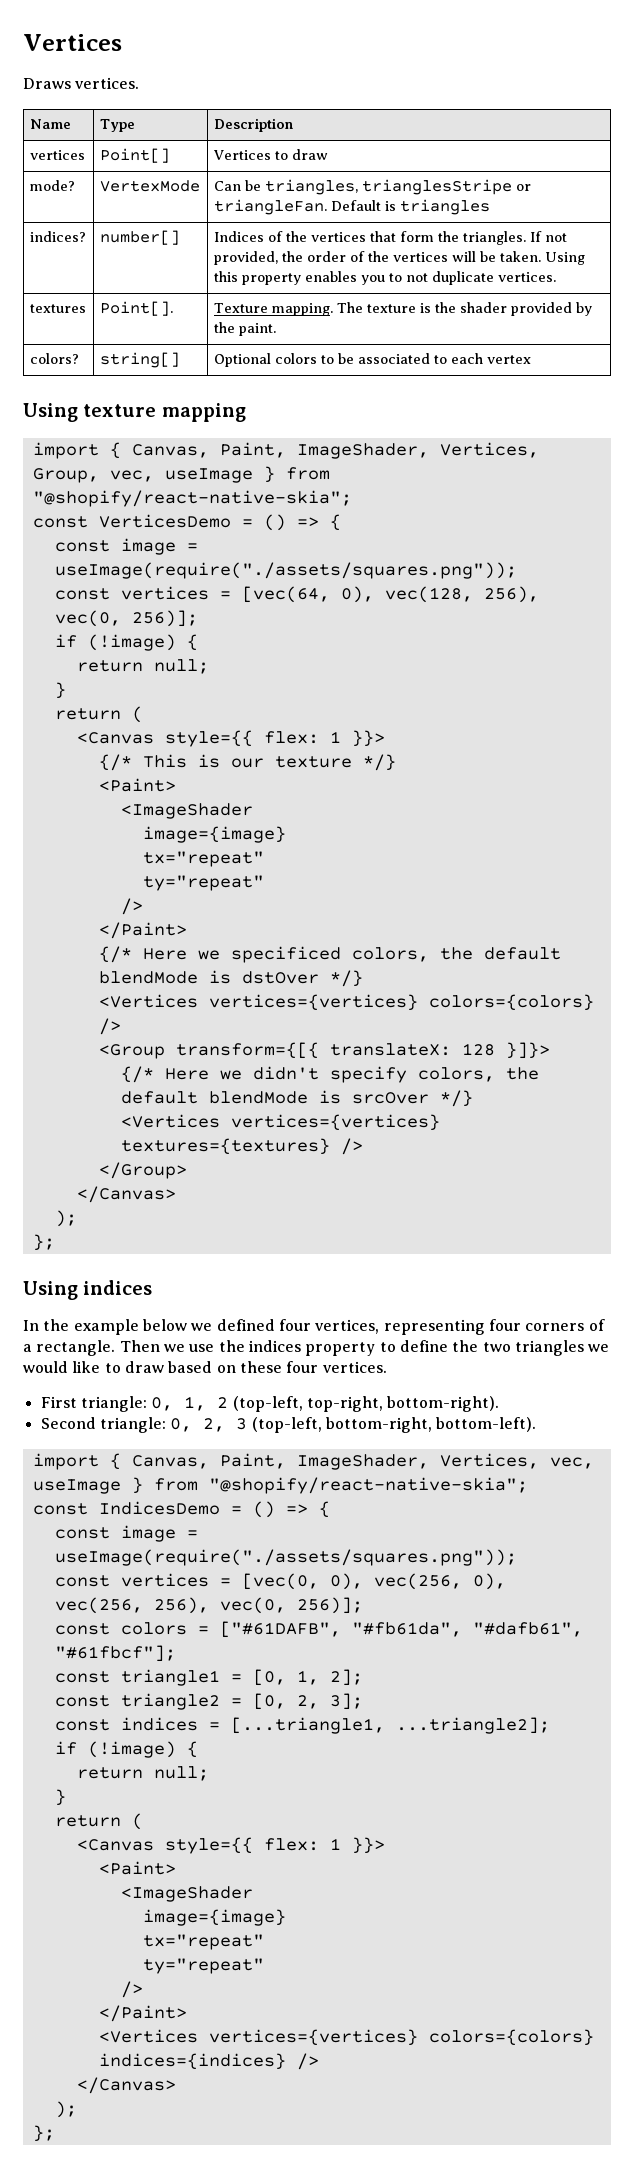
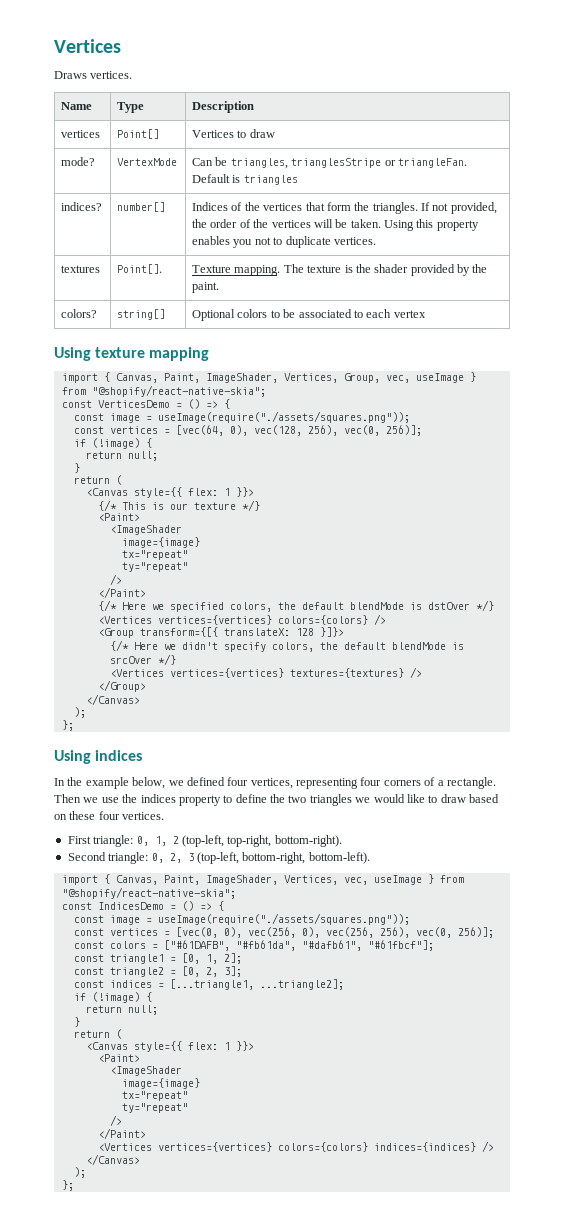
[388,273,428,282] to not -> [254,237,283,245] not to
[230,946,341,963] specificed -> [169,602,224,612] specified
[142,1319,187,1331] below -> [132,777,166,789] below,

